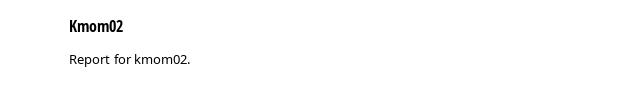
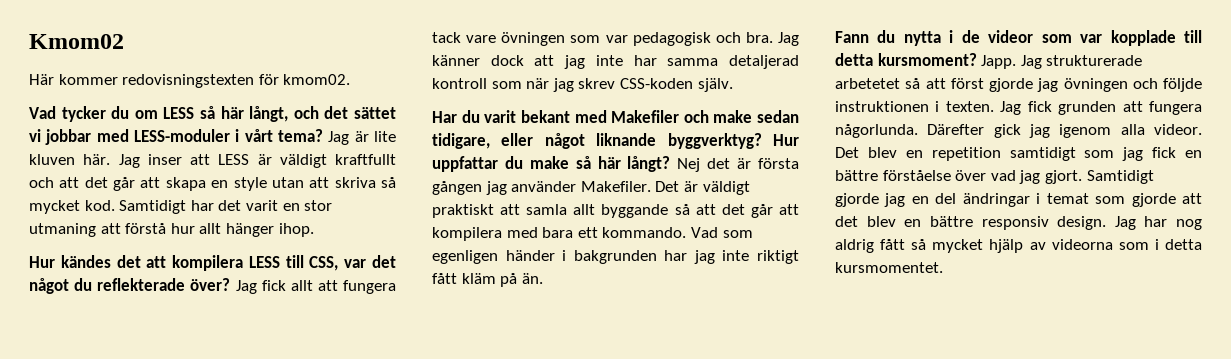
[69,54,191,67] Report for kmom02. -> [29,74,351,88] [29,106,396,122] [29,129,396,145] [29,154,396,168] [29,177,397,191] [29,200,333,214] [29,223,314,237] [29,255,396,271] [29,278,396,294] [432,32,799,46] [432,55,799,69] [432,78,733,92] [432,110,799,123] [432,133,799,149] [432,156,799,172] [432,181,750,195] [432,204,799,218] [432,227,753,241] [432,250,799,264] [432,273,543,287] [835,30,1202,46] [835,53,1143,69] [835,78,1202,92] [835,101,1202,115] [835,124,1202,138] [835,147,1202,161] [835,170,1154,184] [835,193,1202,207] [835,216,1202,230] [835,239,1202,253] [835,262,943,273] Här kommer redovisningstexten för kmom02. // Vad tycker du om LESS så här långt, och det sättet vi jobbar med LESS-moduler i vårt tema? Jag är lite kluven här. Jag inser att LESS är väldigt kraftfullt och att det går att skapa en style utan att skriva så mycket kod. Samtidigt har det varit en stor utmaning att förstå hur allt hänger ihop. // Hur kändes det att kompilera LESS till CSS, var det något du reflekterade över? Jag fick allt att fungera tack vare övningen som var pedagogisk och bra. Jag känner dock att jag inte har samma detaljerad kontroll som när jag skrev CSS-koden själv. // Har du varit bekant med Makefiler och make sedan tidigare, eller något liknande byggverktyg? Hur uppfattar du make så här långt? Nej det är första gången jag använder Makefiler. Det är väldigt praktiskt att samla allt byggande så att det går att kompilera med bara ett kommando. Vad som egenligen händer i bakgrunden har jag inte riktigt fått kläm på än. // Fann du nytta i de videor som var kopplade till detta kursmoment? Japp. Jag strukturerade arbetetet så att först gjorde jag övningen och följde instruktionen i texten. Jag fick grunden att fungera någorlunda. Därefter gick jag igenom alla videor. Det blev en repetition samtidigt som jag fick en bättre förståelse över vad jag gjort. Samtidigt gjorde jag en del ändringar i temat som gjorde att det blev en bättre responsiv design. Jag har nog aldrig fått så mycket hjälp av videorna som i detta kursmomentet.

